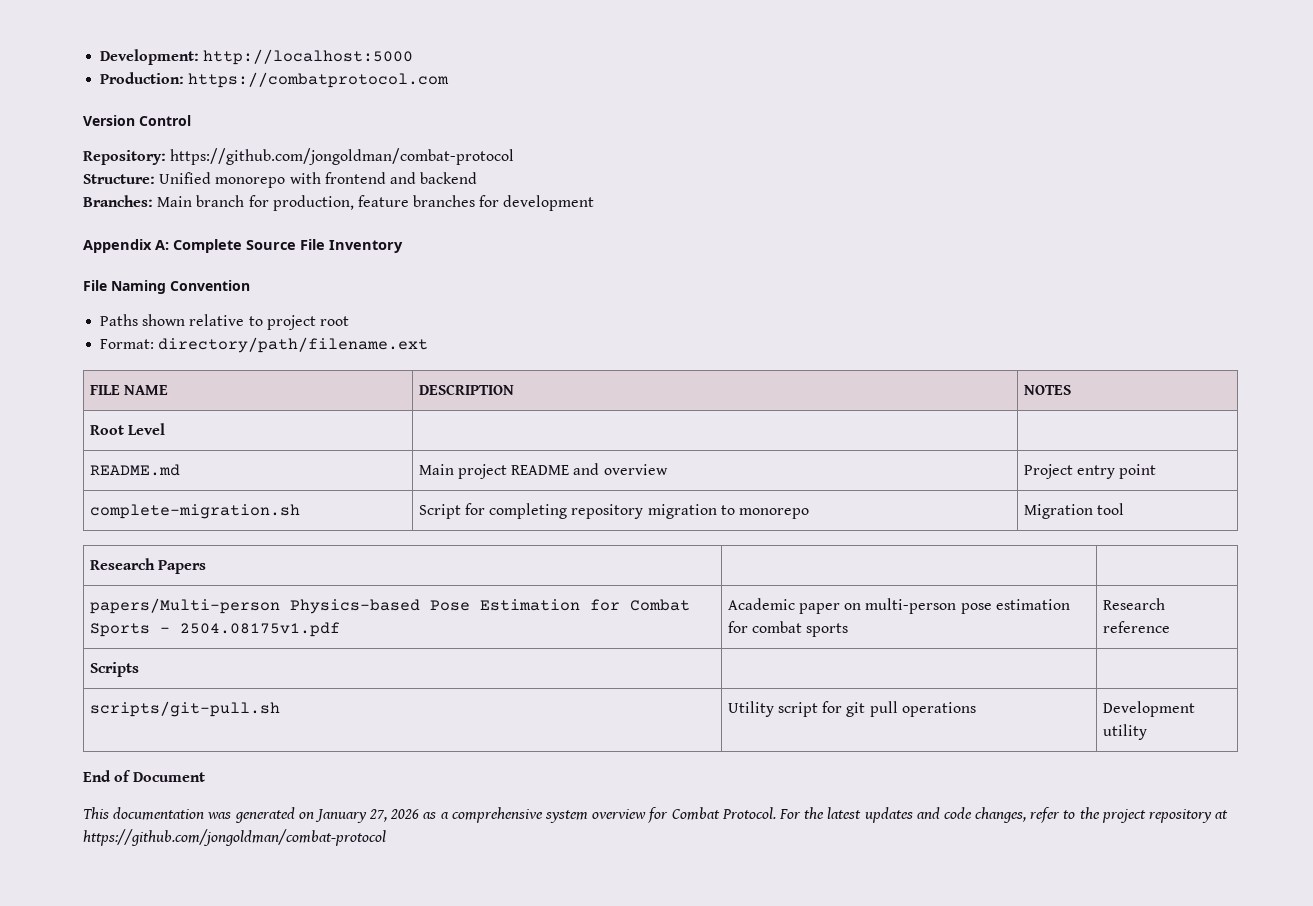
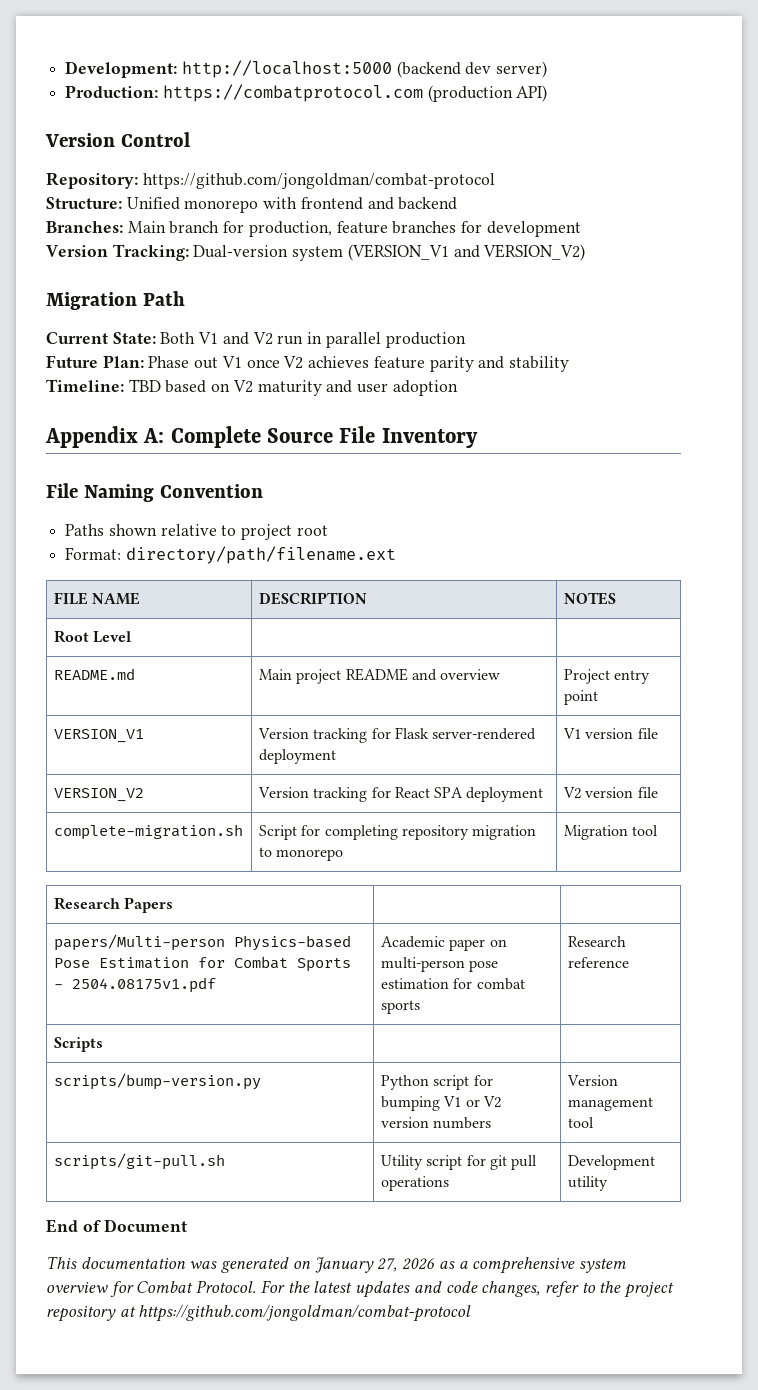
(414, 57) none -> [396,61,548,78] (backend dev server)
(450, 80) none -> [427,85,548,102] (production API)
(595, 203) none -> [46,244,586,261] [46,291,185,310] [46,332,466,348] [46,355,569,372] [46,379,458,396] // Version Tracking: Dual-version system (VERSION_V1 and VERSION_V2) // Migration Path // Current State: Both V1 and V2 run in parallel production // Future Plan: Phase out V1 once V2 achieves feature parity and stability // Timeline: TBD based on V2 maturity and user adoption
(1157, 471) none -> [53,729,144,743] [257,727,537,743] [258,749,336,764] [562,728,658,739] [53,788,144,802] [257,787,544,802] [562,787,658,799] // VERSION_V1 | Version tracking for Flask server-rendered deployment | V1 version file // VERSION_V2 | Version tracking for React SPA deployment | V2 version file
(139, 669) none -> [53,1073,261,1090] [380,1075,493,1090] [380,1096,501,1111] [380,1117,492,1129] [566,1075,618,1086] [567,1097,653,1111] [567,1117,594,1128] // scripts/bump-version.py | Python script for bumping V1 or V2 version numbers | Version management tool

